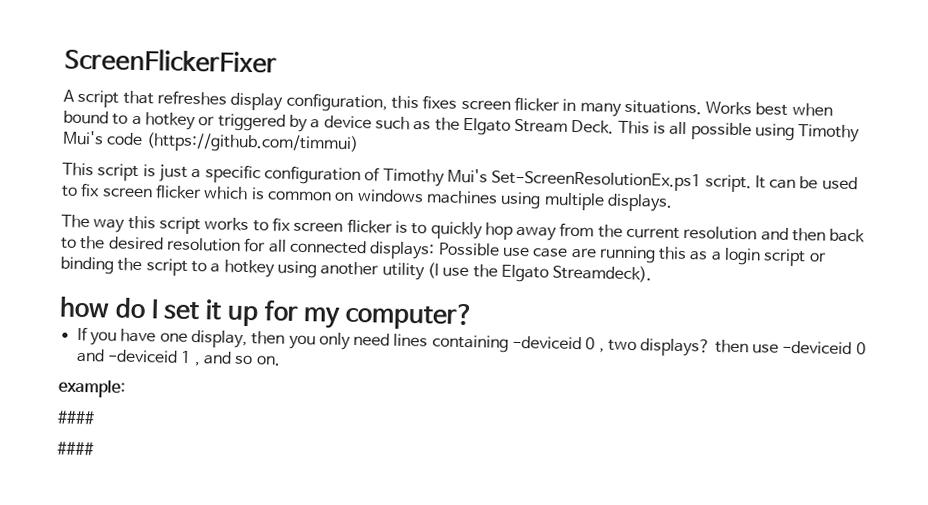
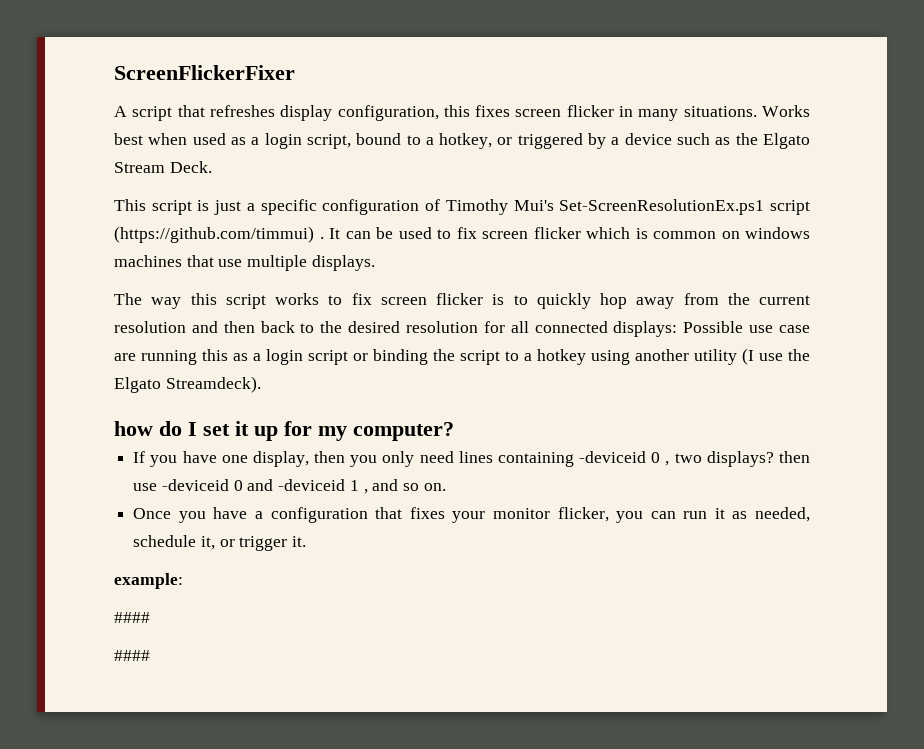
(833, 109) none -> [192,133,351,149] used as a login script,
[144,112,196,131] hotkey -> [439,133,493,149] hotkey,
[617,120,861,143] [62,130,359,155] This is all possible using Timothy Mui's code (https://github.com/timmui) -> (212, 167) none
[704,174,752,193] script. -> [770,200,810,215] [114,226,324,243] script (https://github.com/timmui) .
[500,191,542,210] using -> [186,255,243,267] that use
(281, 360) none -> [133,507,811,523] [133,535,307,551] // Once you have a configuration that fixes your monitor flicker, you can run it as needed, schedule it, or trigger it.

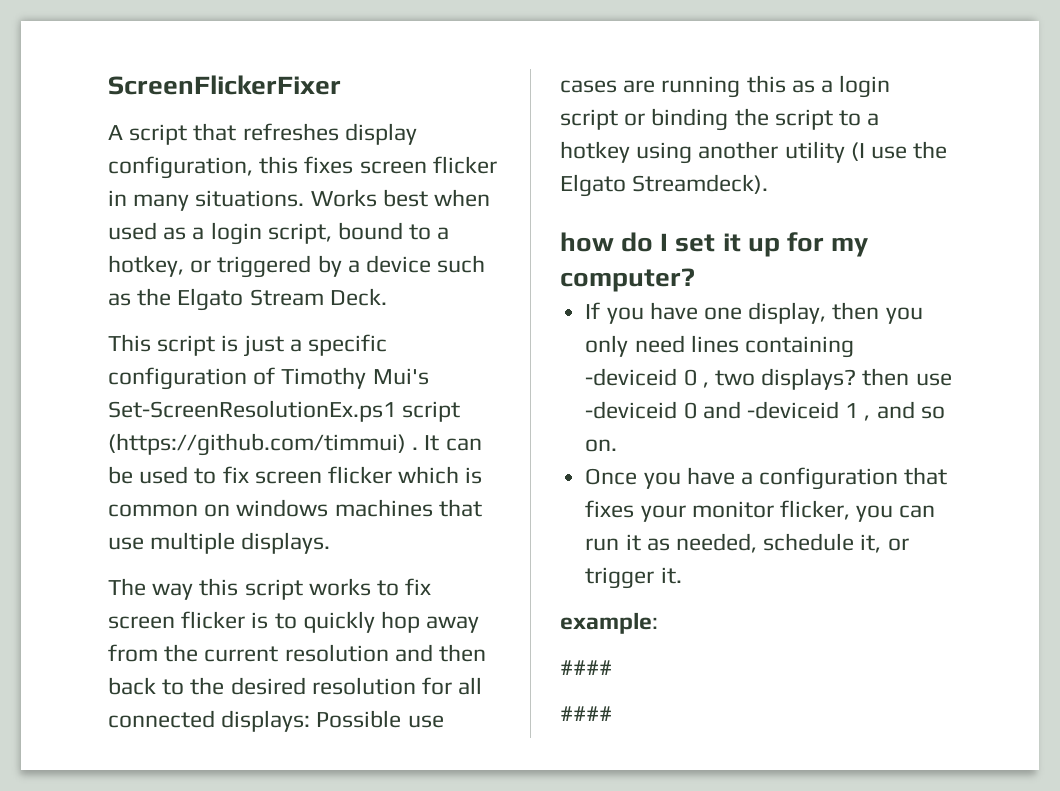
[779,325,810,333] case -> [560,80,617,93] cases

